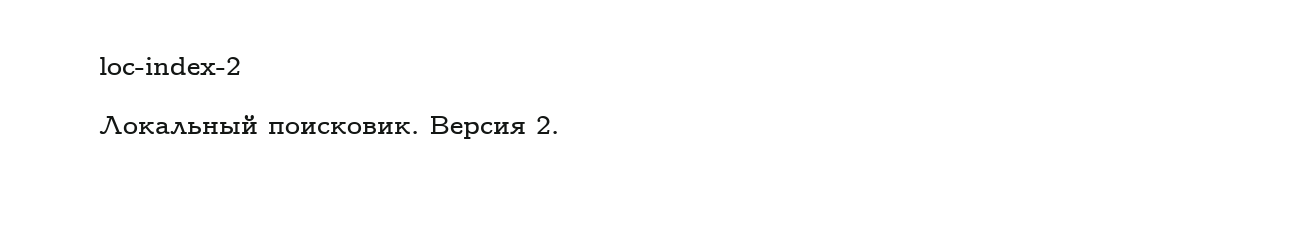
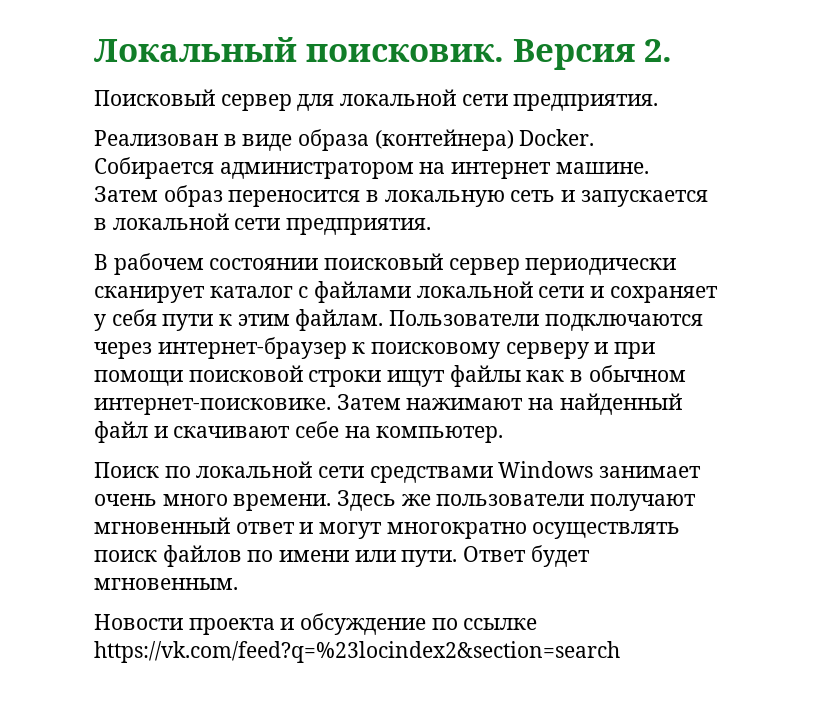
[99,57,241,75] loc-index-2 // -> (94, 49) none
(559, 125) none -> [94,89,659,111] [94,129,595,151] [94,157,649,179] [94,185,708,207] [94,213,432,235] [94,253,677,275] [94,281,718,303] [94,309,703,331] [94,337,656,359] [94,365,686,387] [94,393,682,415] [94,421,504,443] [94,461,702,483] [94,490,697,511] [94,517,681,539] [94,545,590,567] [94,578,238,590] [94,613,538,635] [94,641,620,663] // Поисковый сервер для локальной сети предприятия. // Реализован в виде образа (контейнера) Docker. Собирается администратором на интернет машине. Затем образ переносится в локальную сеть и запускается в локальной сети предприятия. // В рабочем состоянии поисковый сервер периодически сканирует каталог с файлами локальной сети и сохраняет у себя пути к этим файлам. Пользователи подключаются через интернет-браузер к поисковому серверу и при помощи поисковой строки ищут файлы как в обычном интернет-поисковике. Затем нажимают на найденный файл и скачивают себе на компьютер. // Поиск по локальной сети средствами Windows занимает очень много времени. Здесь же пользователи получают мгновенный ответ и могут многократно осуществлять поиск файлов по имени или пути. Ответ будет мгновенным. // Новости проекта и обсуждение по ссылке https://vk.com/feed?q=%23locindex2&section=search

